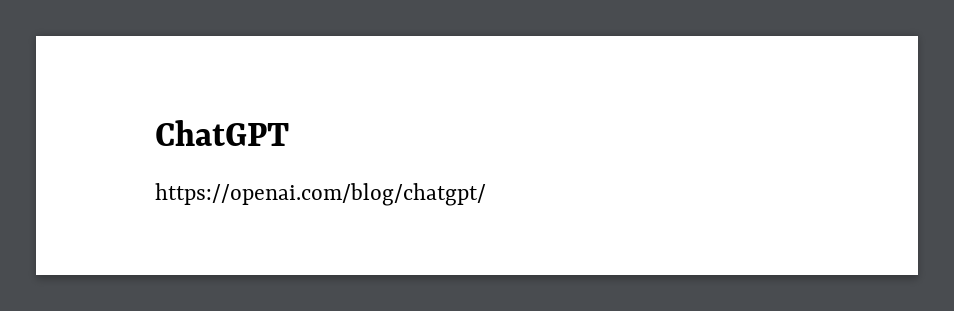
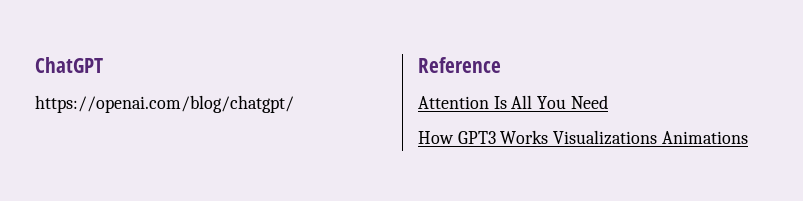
(486, 194) none -> [418,57,501,73] [418,95,608,109] [418,130,748,145] // Reference // Attention Is All You Need // How GPT3 Works Visualizations Animations

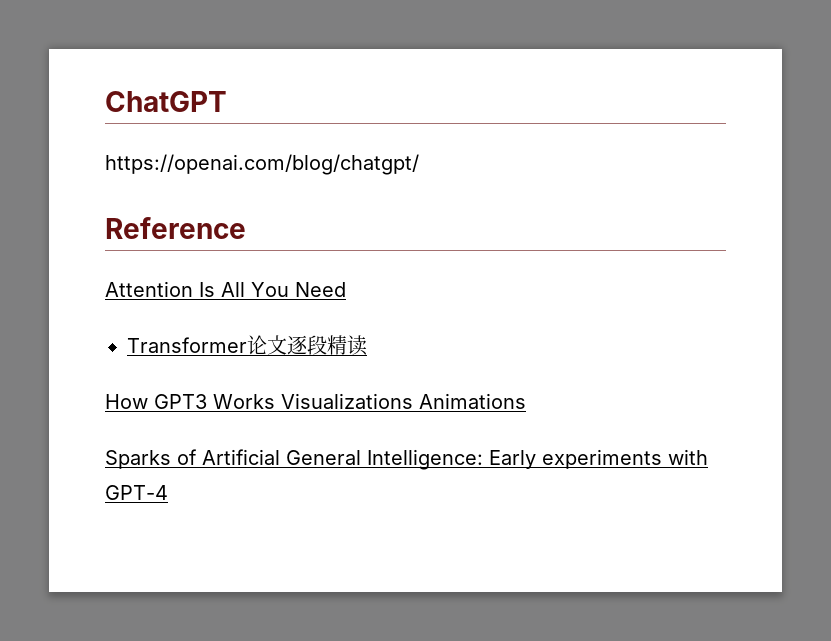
(608, 102) none -> [127,335,367,356] // Transformer论文逐段精读
(748, 137) none -> [105,449,708,470] [105,485,168,500] // Sparks of Artificial General Intelligence: Early experiments with GPT-4

